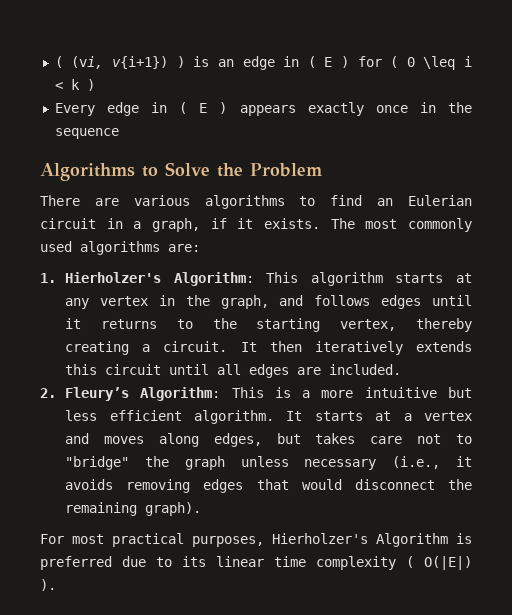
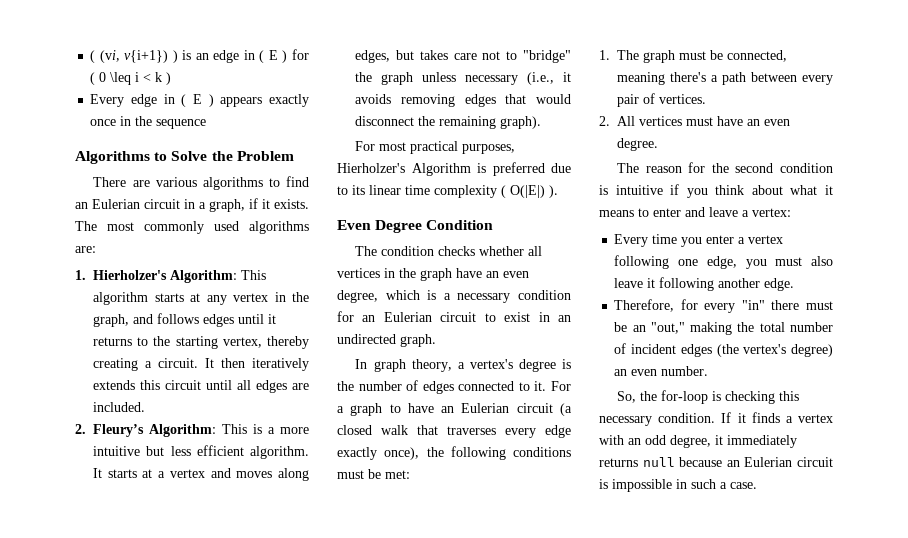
(56, 585) none -> [337,220,494,233] [355,246,543,256] [337,268,529,281] [337,290,571,303] [337,311,571,322] [337,334,436,347] [355,359,571,372] [337,380,571,394] [337,403,572,416] [337,425,571,438] [337,446,571,460] [337,469,410,479] [599,50,787,63] [617,72,833,85] [617,93,706,107] [599,116,790,126] [617,138,658,151] [617,162,833,173] [599,184,833,198] [599,207,791,217] [614,234,784,247] [614,255,833,269] [614,277,795,291] [614,299,833,313] [614,322,833,335] [614,343,833,357] [614,366,709,376] [617,390,800,404] [599,412,833,426] [599,435,797,448] [599,457,833,467] [599,479,757,492] // Even Degree Condition // The condition checks whether all vertices in the graph have an even degree, which is a necessary condition for an Eulerian circuit to exist in an undirected graph. // In graph theory, a vertex's degree is the number of edges connected to it. For a graph to have an Eulerian circuit (a closed walk that traverses every edge exactly once), the following conditions must be met: // 1. The graph must be connected, meaning there's a path between every pair of vertices. // 2. All vertices must have an even degree. // The reason for the second condition is intuitive if you think about what it means to enter and leave a vertex: // Every time you enter a vertex following one edge, you must also leave it following another edge. // Therefore, for every "in" there must be an "out," making the total number of incident edges (the vertex's degree) an even number. // So, the for-loop is checking this necessary condition. If it finds a vertex with an odd degree, it immediately returns null because an Eulerian circuit is impossible in such a case.

